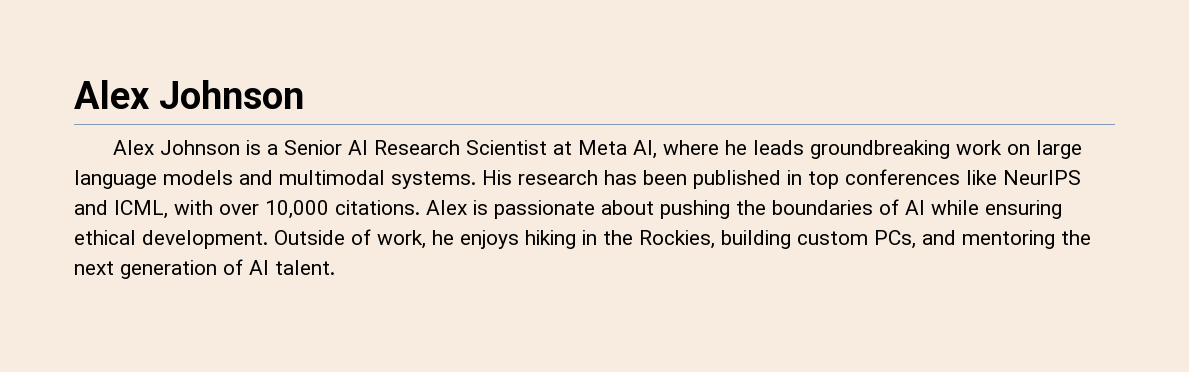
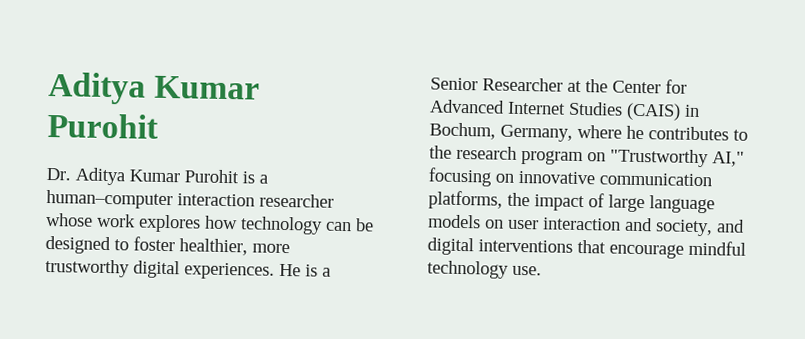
[74,80,305,109] [113,140,1083,159] [74,169,1081,189] [74,199,1062,219] [74,229,1091,249] [74,259,335,279] Alex Johnson // Alex Johnson is a Senior AI Research Scientist at Meta AI, where he leads groundbreaking work on large language models and multimodal systems. His research has been published in top conferences like NeurIPS and ICML, with over 10,000 citations. Alex is passionate about pushing the boundaries of AI while ensuring ethical development. Outside of work, he enjoys hiking in the Rockies, building custom PCs, and mentoring the next generation of AI talent. -> [48,71,261,105] [47,112,159,139] [46,167,268,186] [46,189,334,210] [45,212,374,235] [45,235,290,256] [45,258,331,280] [430,77,687,94] [429,99,700,121] [429,122,748,142] [429,145,745,168] [428,167,712,187] [428,190,715,214] [428,214,745,237] [427,237,746,259] [427,260,542,279] Aditya Kumar Purohit // Dr. Aditya Kumar Purohit is a human–computer interaction researcher whose work explores how technology can be designed to foster healthier, more trustworthy digital experiences. He is a Senior Researcher at the Center for Advanced Internet Studies (CAIS) in Bochum, Germany, where he contributes to the research program on "Trustworthy AI," focusing on innovative communication platforms, the impact of large language models on user interaction and society, and digital interventions that encourage mindful technology use.

